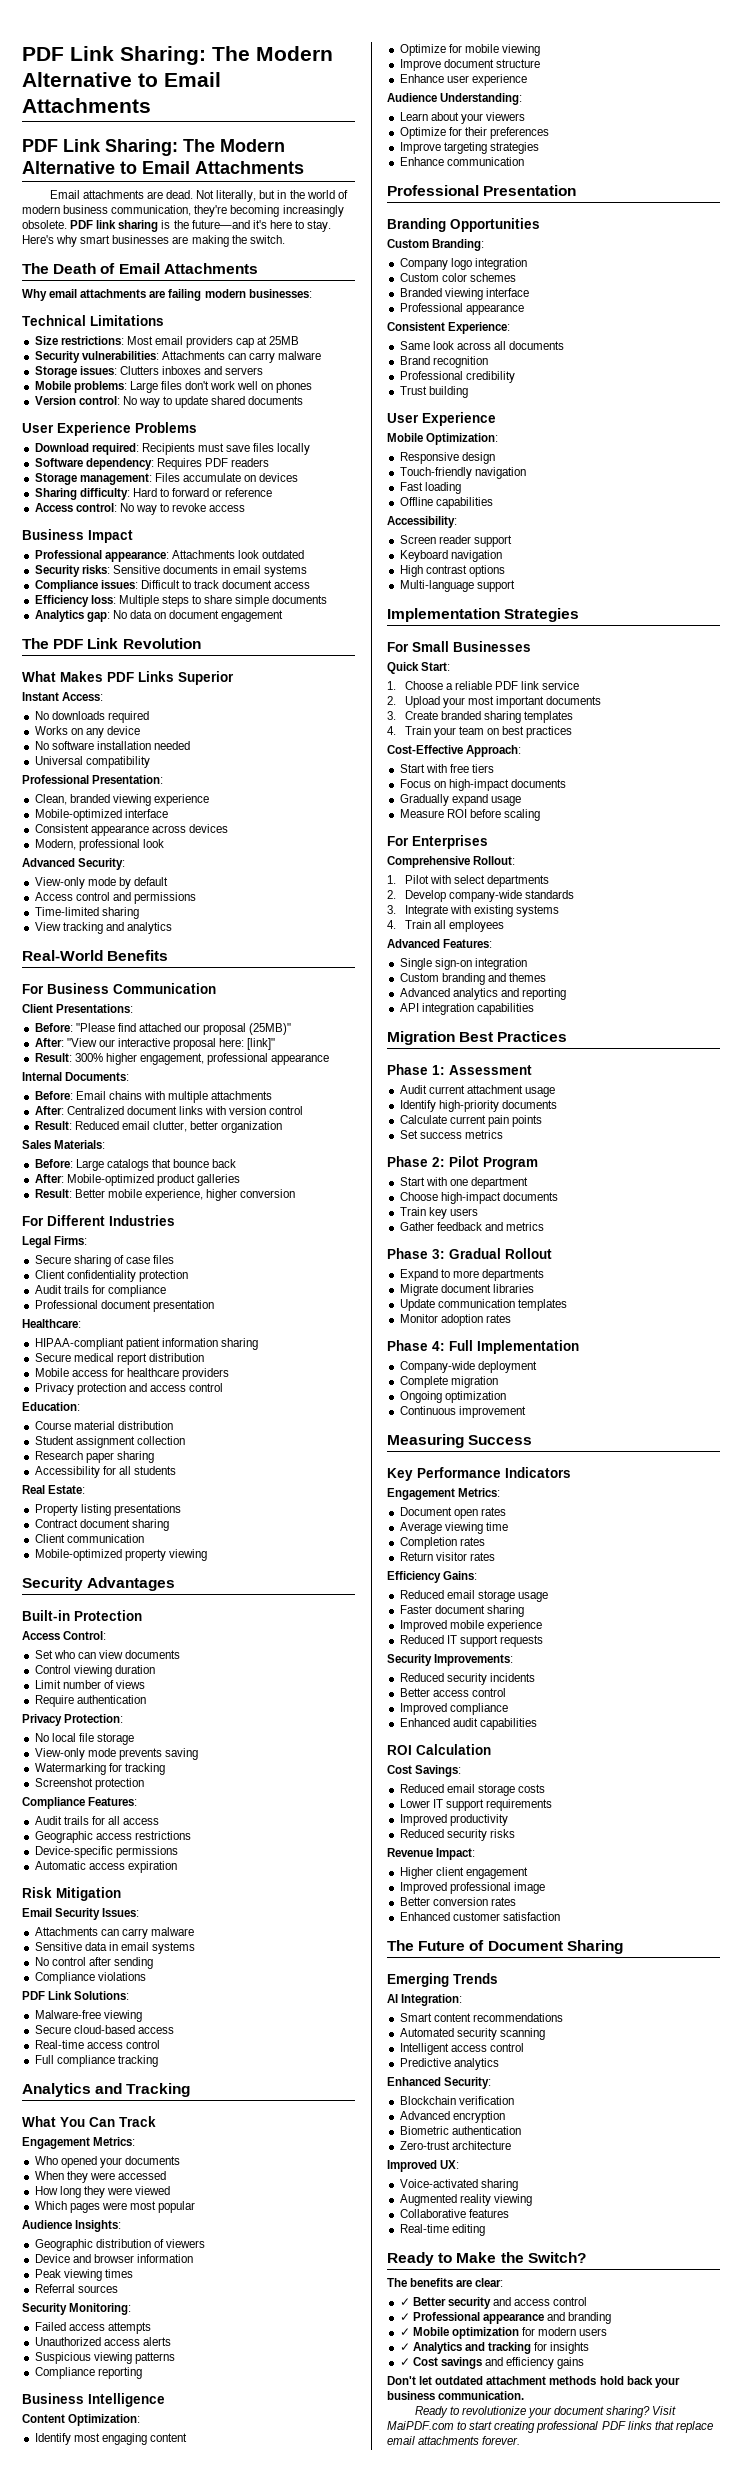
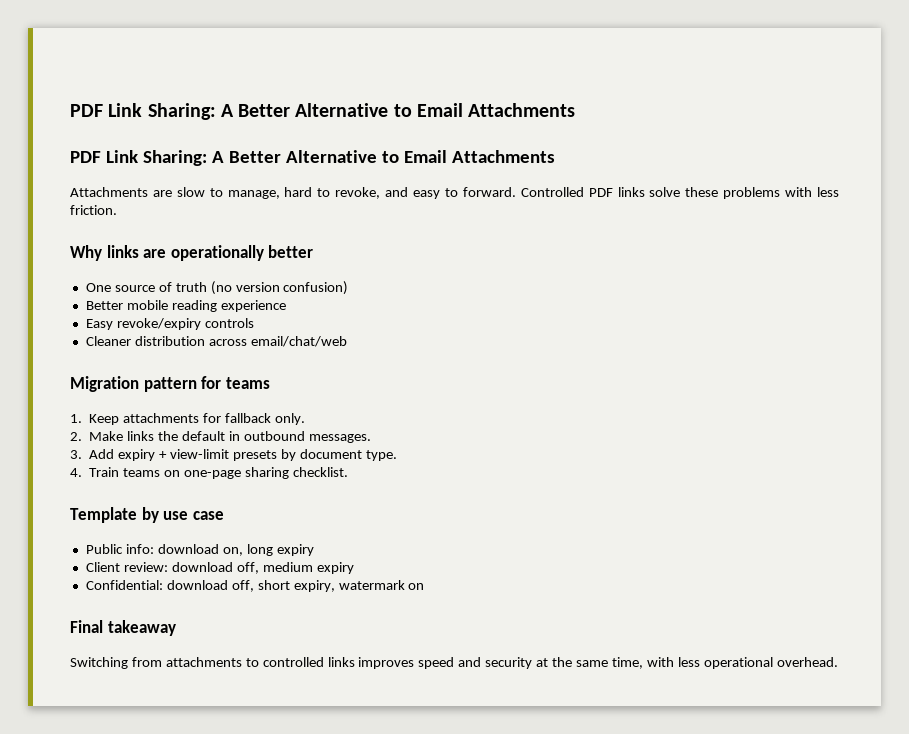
[22,46,333,65] PDF Link Sharing: The Modern -> [70,103,291,120] PDF Link Sharing: A Better
[183,139,285,152] [22,161,304,174] [49,190,348,202] [22,205,344,217] [22,220,332,232] [22,235,285,247] [22,263,258,274] [22,289,312,301] [22,315,164,326] [34,336,300,348] [34,351,322,363] [34,366,264,378] [34,381,313,393] [34,396,304,408] [22,422,197,436] [34,443,311,455] [34,458,270,470] [34,473,299,485] [34,488,273,500] [34,503,246,515] [22,529,133,543] [34,550,305,562] [34,565,308,577] [34,580,311,592] [34,595,328,607] [34,610,284,622] [22,638,201,649] [22,671,234,685] [22,692,104,701] [34,711,149,723] [34,726,140,738] [34,741,190,750] [34,756,150,768] [22,775,164,784] [34,794,209,806] [34,809,168,821] [34,824,228,836] [34,839,164,851] [22,858,126,870] [34,877,168,889] [34,892,196,904] [34,907,139,919] [34,922,172,934] [22,950,169,961] [22,983,216,994] [22,1004,134,1013] [34,1023,292,1035] [34,1038,276,1050] [34,1053,330,1065] [22,1072,130,1081] [34,1091,273,1103] [34,1106,304,1115] [34,1121,283,1133] [22,1140,106,1149] [34,1159,237,1171] [34,1174,240,1186] [34,1189,296,1201] [22,1215,175,1226] [22,1236,88,1248] [34,1255,175,1267] [34,1270,188,1282] [34,1285,166,1297] [34,1300,214,1312] [22,1319,81,1328] [34,1338,258,1350] [34,1353,204,1365] [34,1368,230,1380] [34,1383,224,1395] [22,1402,80,1411] [34,1421,173,1430] [34,1436,185,1448] [34,1451,154,1463] [34,1466,176,1478] [22,1485,86,1494] [34,1504,181,1516] [34,1519,169,1531] [34,1534,144,1543] [34,1549,207,1561] [22,1577,176,1591] [22,1610,142,1621] [22,1631,107,1640] [34,1650,181,1659] [34,1665,155,1677] [34,1680,145,1689] [34,1695,146,1707] [22,1714,124,1726] [34,1733,134,1745] [34,1748,198,1760] [34,1763,165,1775] [34,1778,144,1790] [22,1797,138,1809] [34,1816,160,1825] [34,1831,191,1843] [34,1846,178,1858] [34,1861,177,1873] [22,1887,121,1901] [22,1908,140,1920] [34,1927,194,1939] [34,1942,196,1954] [34,1957,153,1969] [34,1972,146,1984] [22,1991,130,2000] [34,2010,142,2022] [34,2025,174,2034] [34,2040,160,2049] [34,2055,158,2067] [22,2083,191,2097] [22,2116,156,2127] [22,2137,136,2149] [34,2156,180,2168] [34,2171,166,2183] [34,2186,171,2198] [34,2201,196,2213] [22,2220,122,2232] [34,2239,205,2251] [34,2254,193,2263] [34,2269,133,2281] [34,2284,118,2293] [22,2303,132,2315] [34,2322,151,2334] [34,2337,171,2346] [34,2352,175,2364] [34,2367,142,2379] [22,2393,165,2407] [22,2414,141,2426] [34,2433,187,2445] [399,44,540,56] [399,59,540,71] [399,74,527,86] [387,93,523,105] [399,112,525,124] [399,127,549,139] [399,142,539,154] [399,157,524,166] [387,185,577,196] [387,218,540,232] [387,239,485,251] [399,258,527,270] [399,273,516,282] [399,288,529,300] [399,303,524,315] [387,322,511,334] [399,341,565,350] [399,356,488,368] [399,371,515,383] [399,386,468,398] [387,412,496,426] [387,433,499,445] [399,452,495,464] [399,467,526,479] [399,482,461,494] [399,497,493,509] [387,516,457,528] [399,535,512,547] [399,550,502,562] [399,565,505,577] [399,580,515,592] [387,608,580,622] [387,641,531,652] [387,662,451,674] [387,681,580,690] [387,696,602,708] [387,711,574,723] [387,726,573,738] [387,745,522,757] [399,764,494,773] [399,779,566,791] [399,794,521,806] [399,809,540,821] [387,835,488,849] [387,856,516,868] [387,875,550,887] [387,890,575,902] [387,905,560,917] [387,920,505,932] [387,939,493,948] [399,958,527,970] [399,973,546,985] [399,988,566,1000] [399,1003,534,1015] [387,1031,568,1045] [387,1064,532,1075] [399,1085,555,1097] [399,1100,557,1112] [399,1115,542,1127] [399,1130,503,1139] [387,1156,538,1170] [399,1177,528,1189] [399,1192,558,1204] [399,1207,478,1219] [399,1222,544,1231] [387,1248,552,1259] [399,1269,544,1281] [399,1284,534,1296] [399,1299,567,1311] [399,1314,511,1326] [387,1340,579,1354] [399,1361,537,1373] [399,1376,498,1388] [399,1391,506,1403] [399,1406,526,1418] [387,1434,533,1448] [387,1467,571,1481] [387,1488,501,1500] [399,1507,506,1519] [399,1522,508,1534] [399,1537,485,1549] [399,1552,495,1561] [387,1571,478,1583] [399,1590,548,1602] [399,1605,524,1617] [399,1620,542,1632] [399,1635,543,1647] [387,1654,514,1666] [399,1673,535,1685] [399,1688,506,1697] [399,1703,508,1715] [399,1718,537,1730] [387,1744,491,1755] [387,1765,462,1777] [399,1784,545,1796] [399,1799,552,1811] [399,1814,508,1826] [399,1829,515,1841] [387,1848,476,1860] [399,1867,528,1879] [399,1882,545,1894] [399,1897,516,1906] [399,1912,560,1921] [387,1940,623,1954] [387,1973,498,1987] [387,1994,463,2006] [399,2013,563,2022] [399,2028,545,2040] [399,2043,524,2055] [399,2058,499,2070] [387,2077,492,2089] [399,2096,514,2105] [399,2111,505,2123] [399,2126,521,2135] [399,2141,511,2150] [387,2160,460,2172] [399,2179,518,2191] [399,2194,532,2206] [399,2209,509,2218] [399,2224,485,2236] [387,2252,586,2266] [387,2278,504,2287] [399,2297,588,2309] [399,2312,612,2324] [399,2327,608,2339] [399,2342,590,2354] [399,2357,585,2369] [387,2376,680,2388] [387,2391,525,2400] [414,2406,677,2418] [387,2421,713,2433] [387,2436,521,2445] The Modern Alternative to Email Attachments // Email attachments are dead. Not literally, but in the world of modern business communication, they're becoming increasingly obsolete. PDF link sharing is the future—and it's here to stay. Here's why smart businesses are making the switch. // The Death of Email Attachments // Why email attachments are failing modern businesses: // Technical Limitations // Size restrictions: Most email providers cap at 25MB // Security vulnerabilities: Attachments can carry malware // Storage issues: Clutters inboxes and servers // Mobile problems: Large files don't work well on phones // Version control: No way to update shared documents // User Experience Problems // Download required: Recipients must save files locally // Software dependency: Requires PDF readers // Storage management: Files accumulate on devices // Sharing difficulty: Hard to forward or reference // Access control: No way to revoke access // Business Impact // Professional appearance: Attachments look outdated // Security risks: Sensitive documents in email systems // Compliance issues: Difficult to track document access // Efficiency loss: Multiple steps to share simple documents // Analytics gap: No data on document engagement // The PDF Link Revolution // What Makes PDF Links Superior // Instant Access: // No downloads required // Works on any device // No software installation needed // Universal compatibility // Professional Presentation: // Clean, branded viewing experience // Mobile-optimized interface // Consistent appearance across devices // Modern, professional look // Advanced Security: // View-only mode by default // Access control and permissions // Time-limited sharing // View tracking and analytics // Real-World Benefits // For Business Communication // Client Presentations: // Before: "Please find attached our proposal (25MB)" // After: "View our interactive proposal here: [link]" // Result: 300% higher engagement, professional appearance // Internal Documents: // Before: Email chains with multiple attachments // After: Centralized document links with version control // Result: Reduced email clutter, better organization // Sales Materials: // Before: Large catalogs that bounce back // After: Mobile-optimized product galleries // Result: Better mobile experience, higher conversion // For Different Industries // Legal Firms: // Secure sharing of case files // Client confidentiality protection // Audit trails for compliance // Professional document presentation // Healthcare: // HIPAA-compliant patient information sharing // Secure medical report distribution // Mobile access for healthcare providers // Privacy protection and access control // Education: // Course material distribution // Student assignment collection // Research paper sharing // Accessibility for all students // Real Estate: // Property listing presentations // Contract document sharing // Client communication // Mobile-optimized property viewing // Security Advantages // Built-in Protection // Access Control: // Set who can view documents // Control viewing duration // Limit number of views // Require authentication // Privacy Protection: // No local file storage // View-only mode prevents saving // Watermarking for tracking // Screenshot protection // Compliance Features: // Audit trails for all access // Geographic access restrictions // Device-specific permissions // Automatic access expiration // Risk Mitigation // Email Security Issues: // Attachments can carry malware // Sensitive data in email systems // No control after sending // Compliance violations // PDF Link Solutions: // Malware-free viewing // Secure cloud-based access // Real-time access control // Full compliance tracking // Analytics and Tracking // What You Can Track // Engagement Metrics: // Who opened your documents // When they were accessed // How long they were viewed // Which pages were most popular // Audience Insights: // Geographic distribution of viewers // Device and browser information // Peak viewing times // Referral sources // Security Monitoring: // Failed access attempts // Unauthorized access alerts // Suspicious viewing patterns // Compliance reporting // Business Intelligence // Content Optimization: // Identify most engaging content // Optimize for mobile viewing // Improve document structure // Enhance user experience // Audience Understanding: // Learn about your viewers // Optimize for their preferences // Improve targeting strategies // Enhance communication // Professional Presentation // Branding Opportunities // Custom Branding: // Company logo integration // Custom color schemes // Branded viewing interface // Professional appearance // Consistent Experience: // Same look across all documents // Brand recognition // Professional credibility // Trust building // User Experience // Mobile Optimization: // Responsive design // Touch-friendly navigation // Fast loading // Offline capabilities // Accessibility: // Screen reader support // Keyboard navigation // High contrast options // Multi-language support // Implementation Strategies // For Small Businesses // Quick Start: // 1. Choose a reliable PDF link service // 2. Upload your most important documents // 3. Create branded sharing templates // 4. Train your team on best practices // Cost-Effective Approach: // Start with free tiers // Focus on high-impact documents // Gradually expand usage // Measure ROI before scaling // For Enterprises // Comprehensive Rollout: // 1. Pilot with select departments // 2. Develop company-wide standards // 3. Integrate with existing systems // 4. Train all employees // Advanced Features: // Single sign-on integration // Custom branding and themes // Advanced analytics and reporting // API integration capabilities // Migration Best Practices // Phase 1: Assessment // Audit current attachment usage // Identify high-priority documents // Calculate current pain points // Set success metrics // Phase 2: Pilot Program // Start with one department // Choose high-impact documents // Train key users // Gather feedback and metrics // Phase 3: Gradual Rollout // Expand to more departments // Migrate document libraries // Update communication templates // Monitor adoption rates // Phase 4: Full Implementation // Company-wide deployment // Complete migration // Ongoing optimization // Continuous improvement // Measuring Success // Key Performance Indicators // Engagement Metrics: // Document open rates // Average viewing time // Completion rates // Return visitor rates // Efficiency Gains: // Reduced email storage usage // Faster document sharing // Improved mobile experience // Reduced IT support requests // Security Improvements: // Reduced security incidents // Better access control // Improved compliance // Enhanced audit capabilities // ROI Calculation // Cost Savings: // Reduced email storage costs // Lower IT support requirements // Improved productivity // Reduced security risks // Revenue Impact: // Higher client engagement // Improved professional image // Better conversion rates // Enhanced customer satisfaction // The Future of Document Sharing // Emerging Trends // AI Integration: // Smart content recommendations // Automated security scanning // Intelligent access control // Predictive analytics // Enhanced Security: // Blockchain verification // Advanced encryption // Biometric authentication // Zero-trust architecture // Improved UX: // Voice-activated sharing // Augmented reality viewing // Collaborative features // Real-time editing // Ready to Make the Switch? // The benefits are clear: // ✓ Better security and access control // ✓ Professional appearance and branding // ✓ Mobile optimization for modern users // ✓ Analytics and tracking for insights // ✓ Cost savings and efficiency gains // Don't let outdated attachment methods hold back your business communication. // Ready to revolutionize your document sharing? Visit MaiPDF.com to start creating professional PDF links that replace email attachments forever. -> [211,150,555,163] [70,187,840,199] [70,205,117,215] [70,245,314,261] [85,281,349,295] [85,300,286,312] [85,318,254,330] [85,336,347,347] [70,376,270,392] [70,413,305,425] [70,431,371,443] [70,449,397,461] [70,467,348,479] [70,507,224,523] [85,544,314,556] [85,562,354,574] [85,580,425,592] [70,620,176,636] [70,657,838,669] A Better Alternative to Email Attachments // Attachments are slow to manage, hard to revoke, and easy to forward. Controlled PDF links solve these problems with less friction. // Why links are operationally better // One source of truth (no version confusion) // Better mobile reading experience // Easy revoke/expiry controls // Cleaner distribution across email/chat/web // Migration pattern for teams // 1. Keep attachments for fallback only. // 2. Make links the default in outbound messages. // 3. Add expiry + view-limit presets by document type. // 4. Train teams on one-page sharing checklist. // Template by use case // Public info: download on, long expiry // Client review: download off, medium expiry // Confidential: download off, short expiry, watermark on // Final takeaway // Switching from attachments to controlled links improves speed and security at the same time, with less operational overhead.

